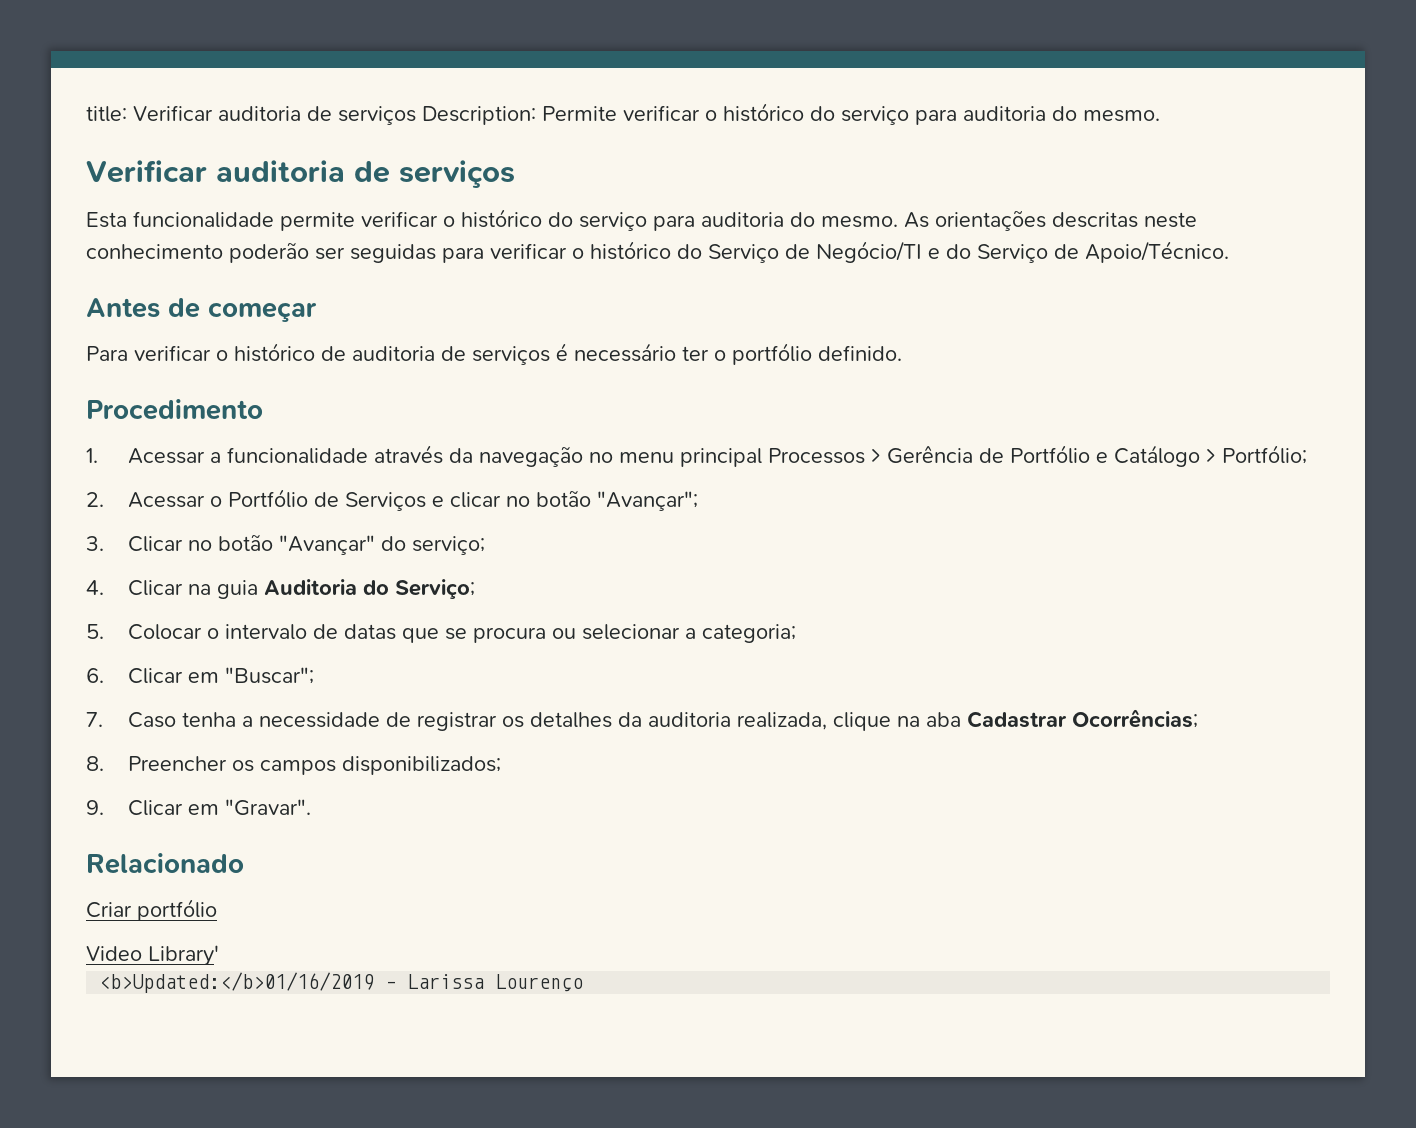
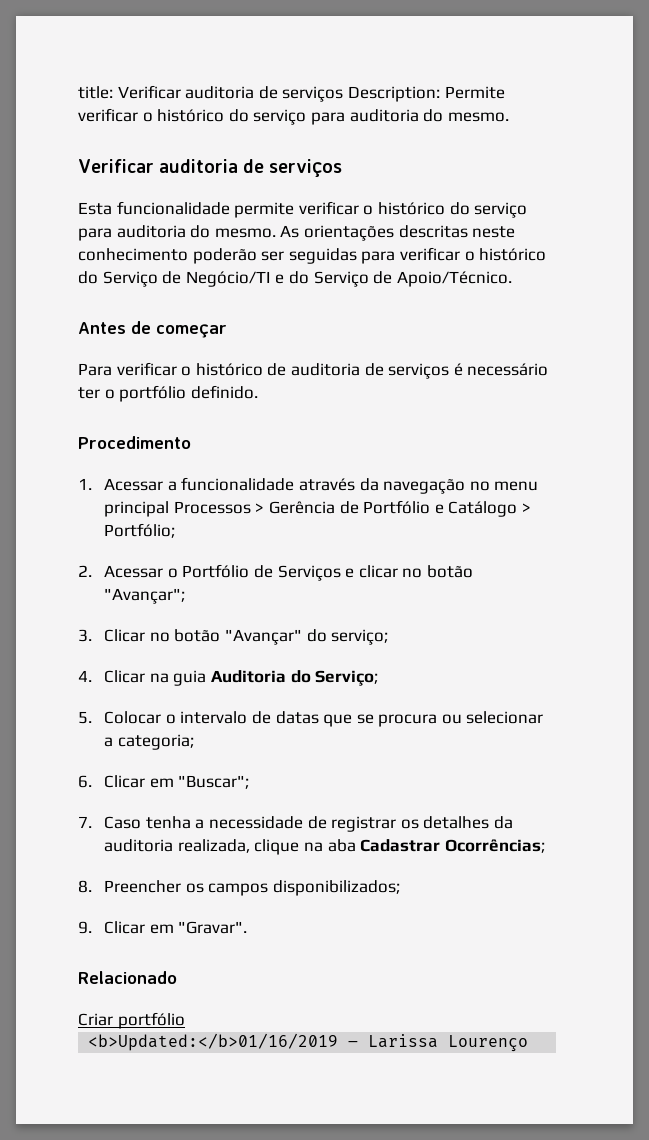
[86,945,219,966] // Video Library' -> (185, 1020) none

